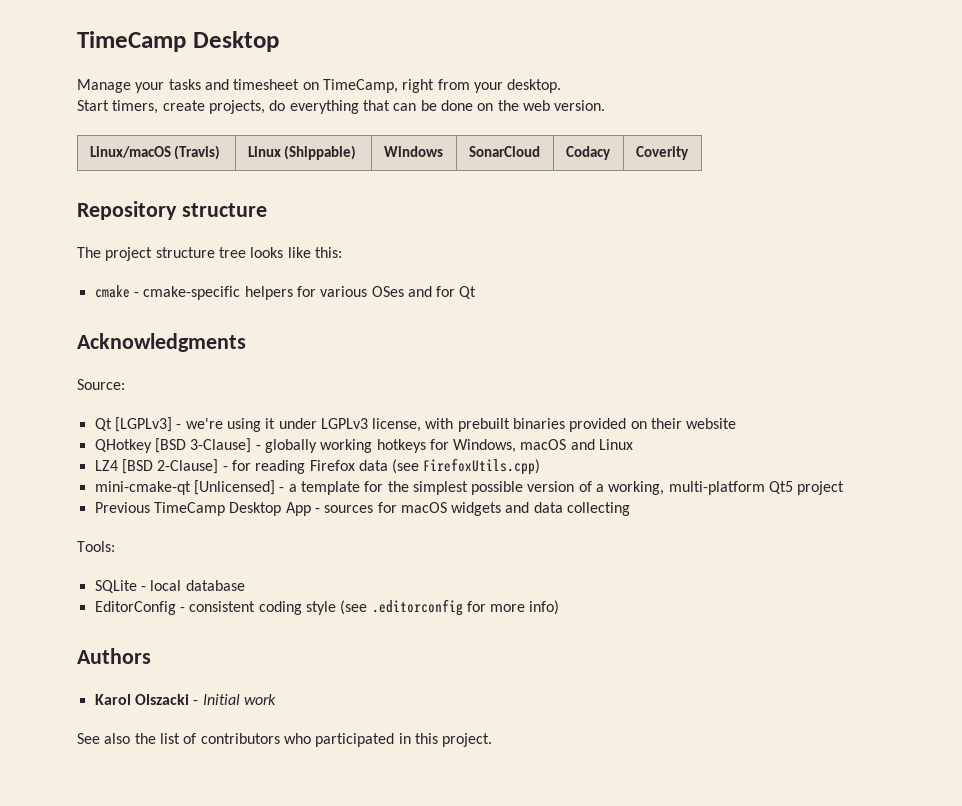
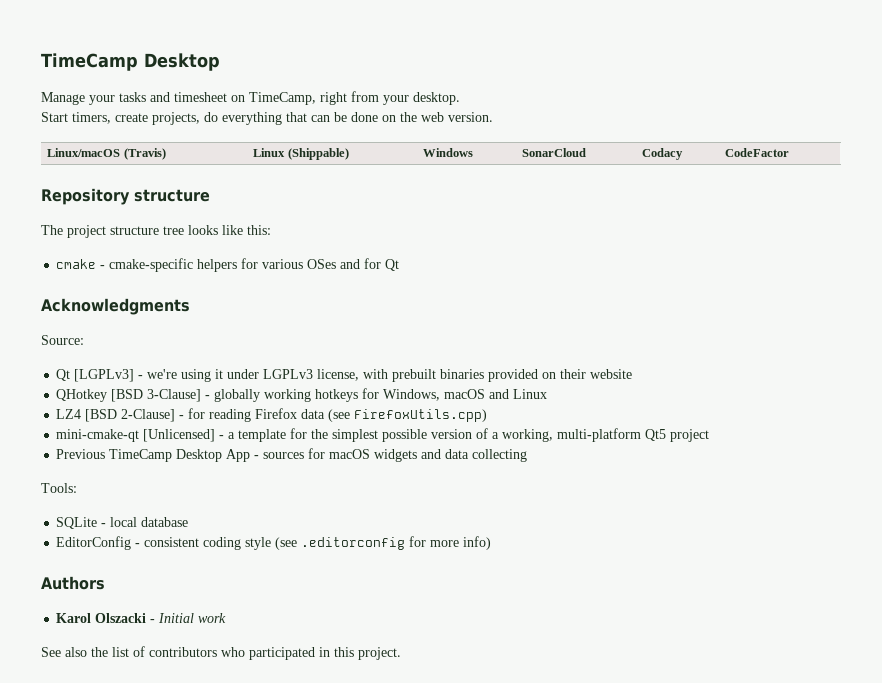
[635,146,689,160] Coverity -> [725,148,790,157] CodeFactor

